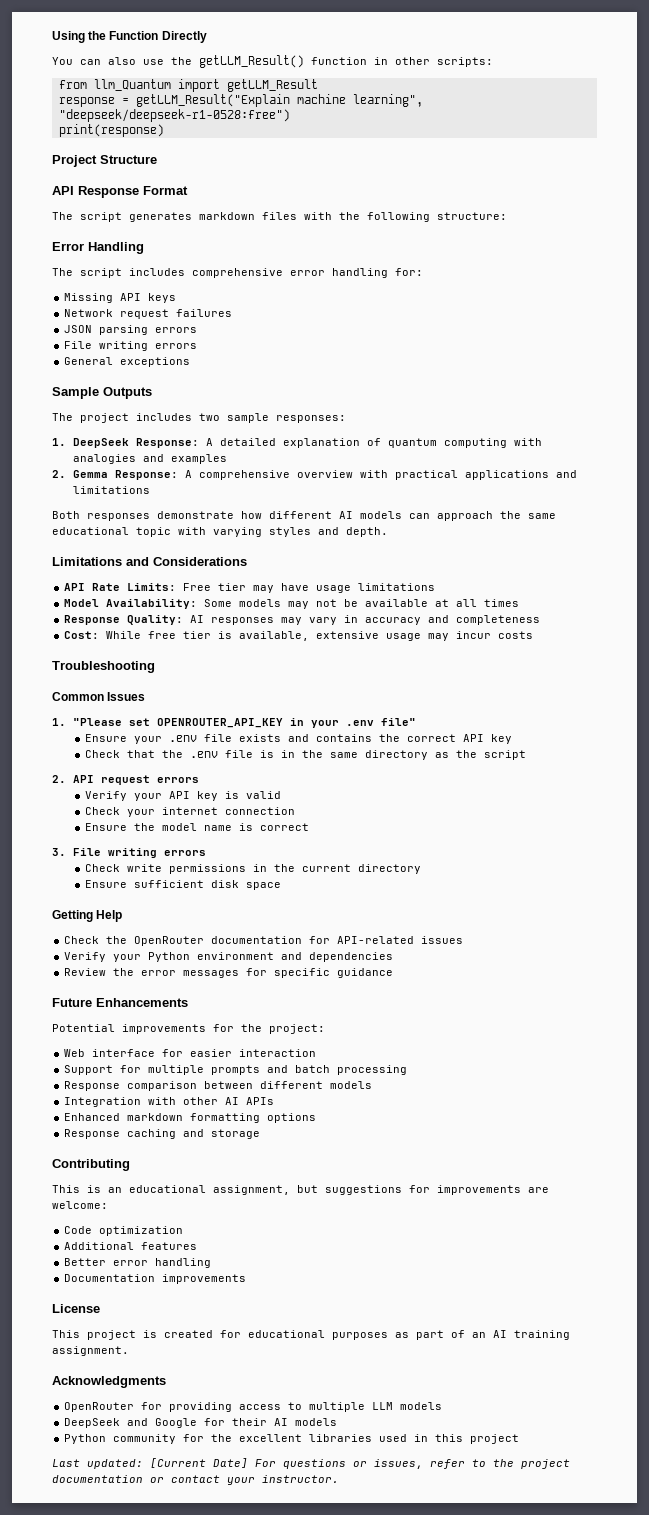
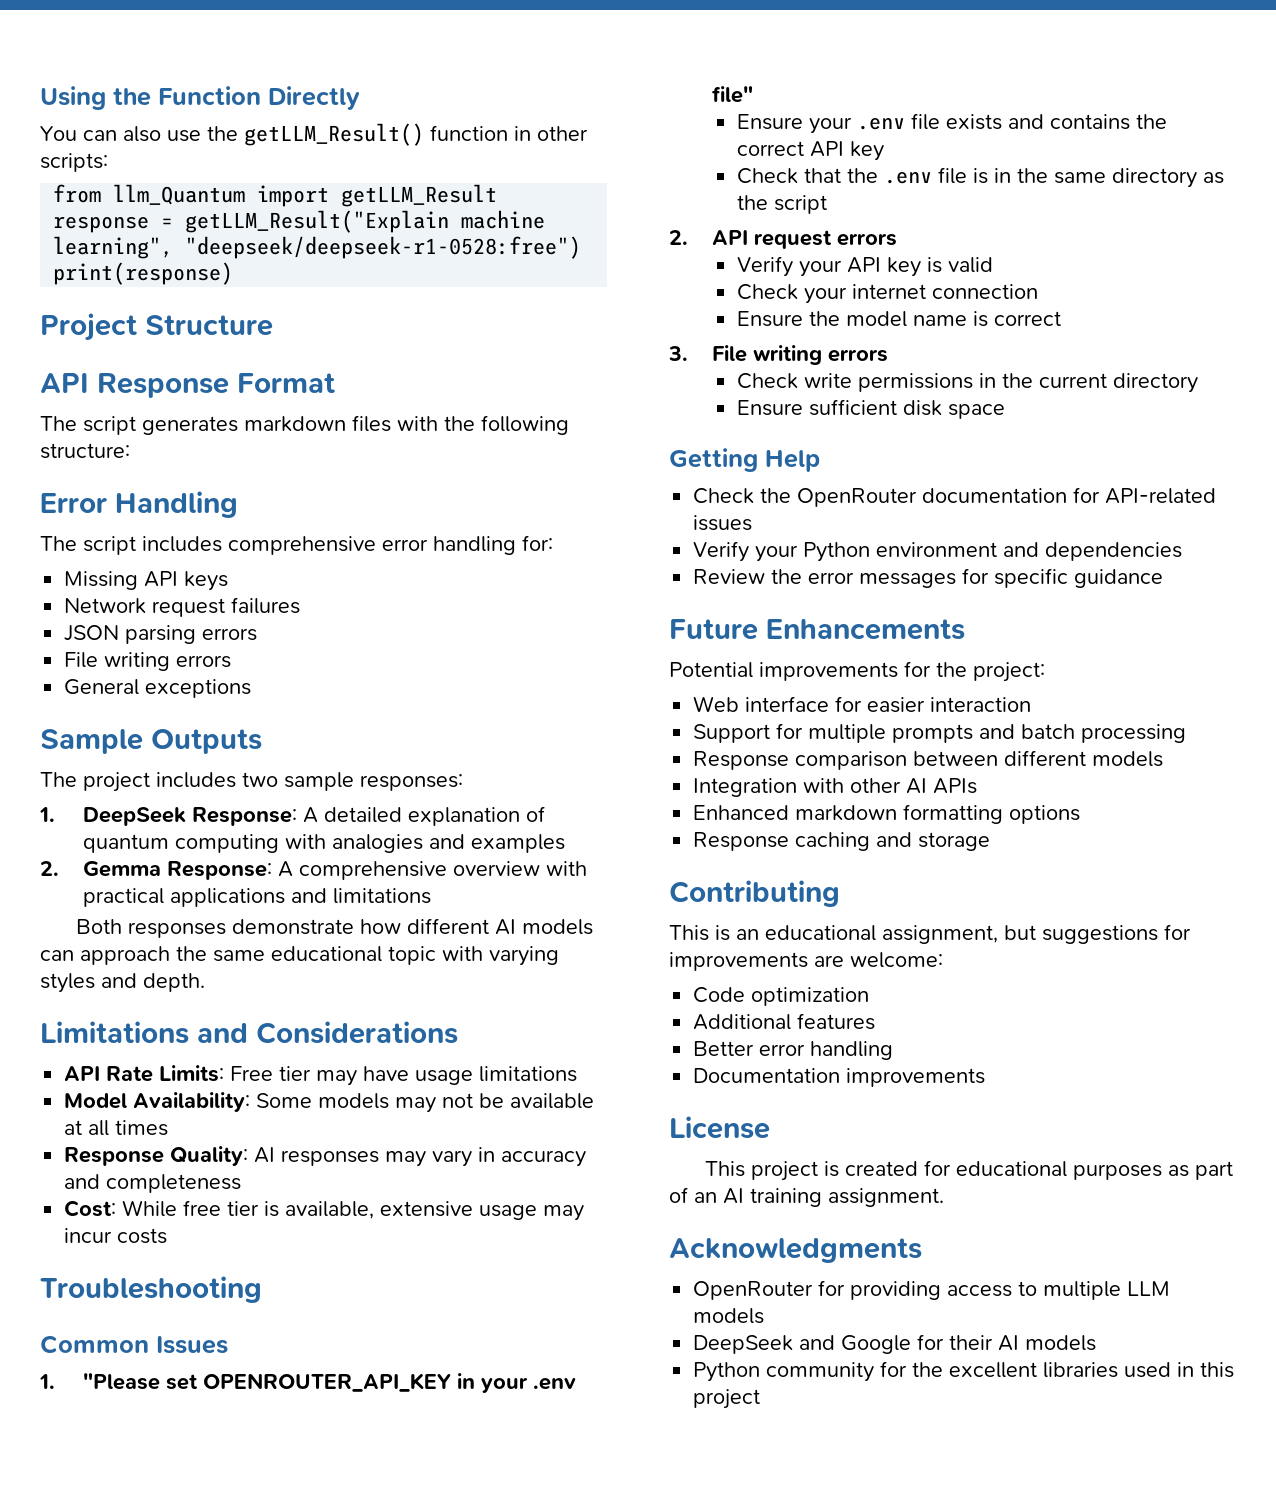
[52,1458,570,1469] [52,1475,339,1485] // Last updated: [Current Date] For questions or issues, refer to the project documentation or contact your instructor. -> (761, 1399) none

